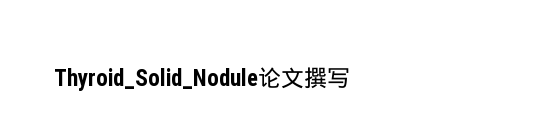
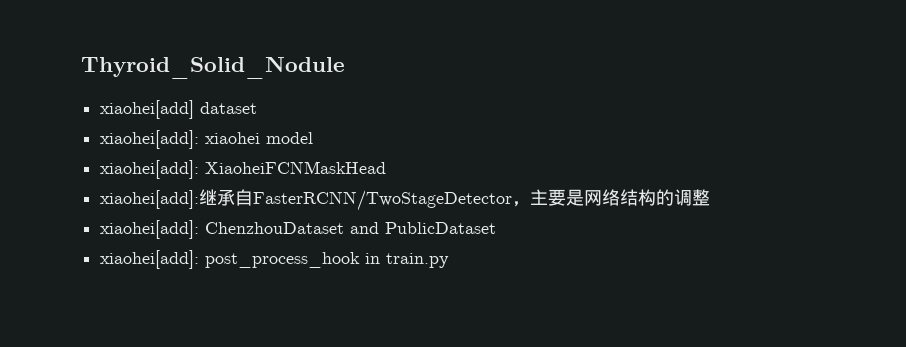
[258,67,350,89] 论文撰写 -> [100,100,258,119] [100,130,314,149] [100,160,387,179] [100,189,711,211] [100,220,497,239] [100,250,450,269] // xiaohei[add] dataset // xiaohei[add]: xiaohei model // xiaohei[add]: XiaoheiFCNMaskHead // xiaohei[add]:继承自FasterRCNN/TwoStageDetector，主要是网络结构的调整 // xiaohei[add]: ChenzhouDataset and PublicDataset // xiaohei[add]: post_process_hook in train.py

